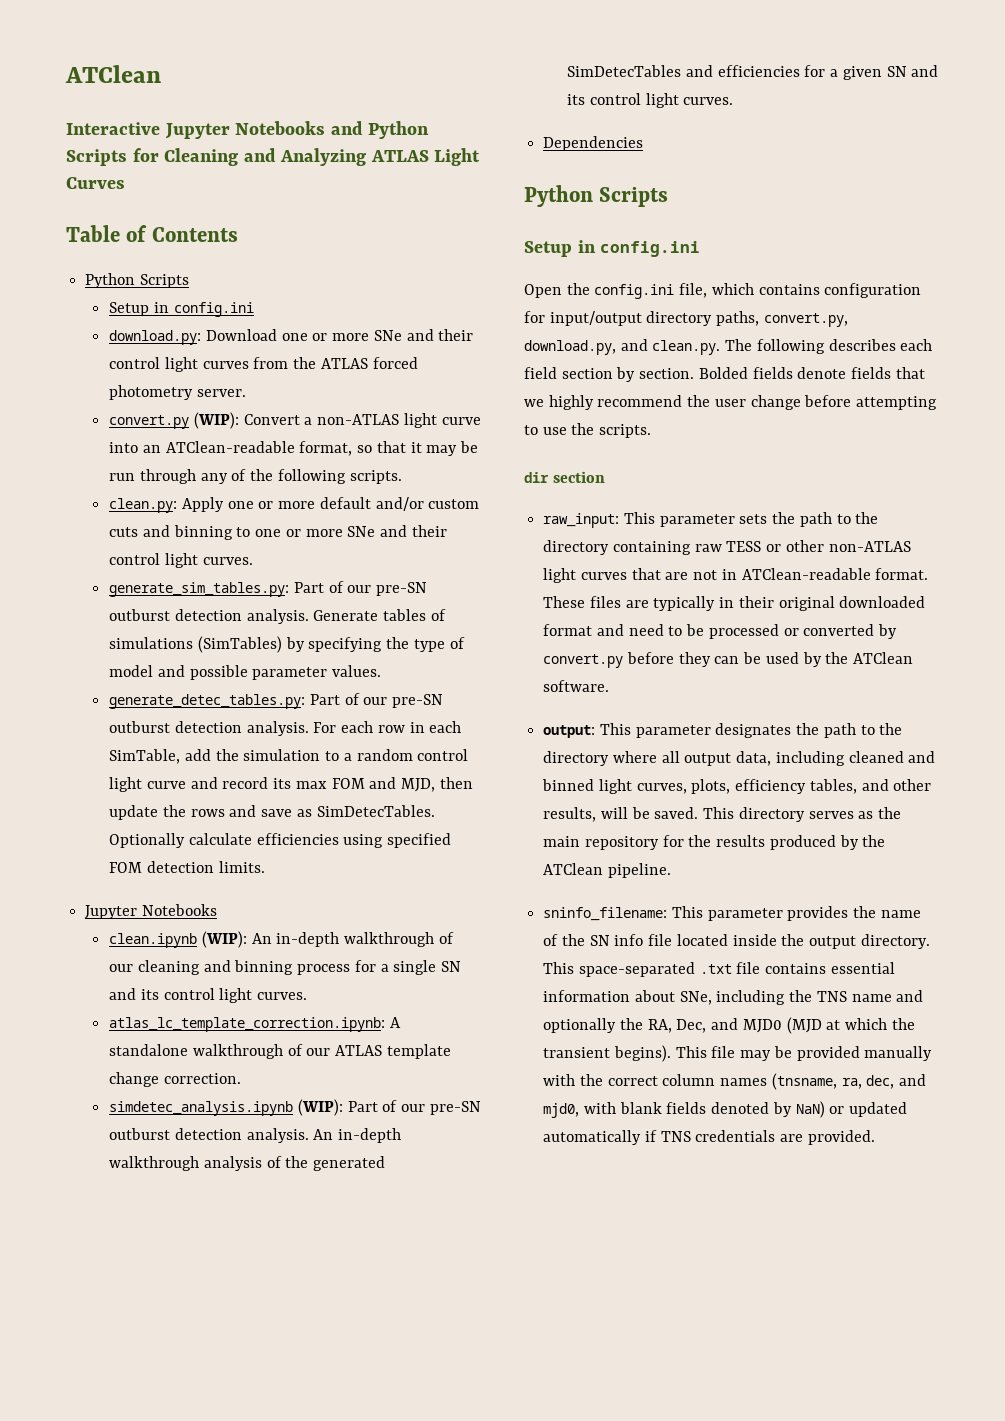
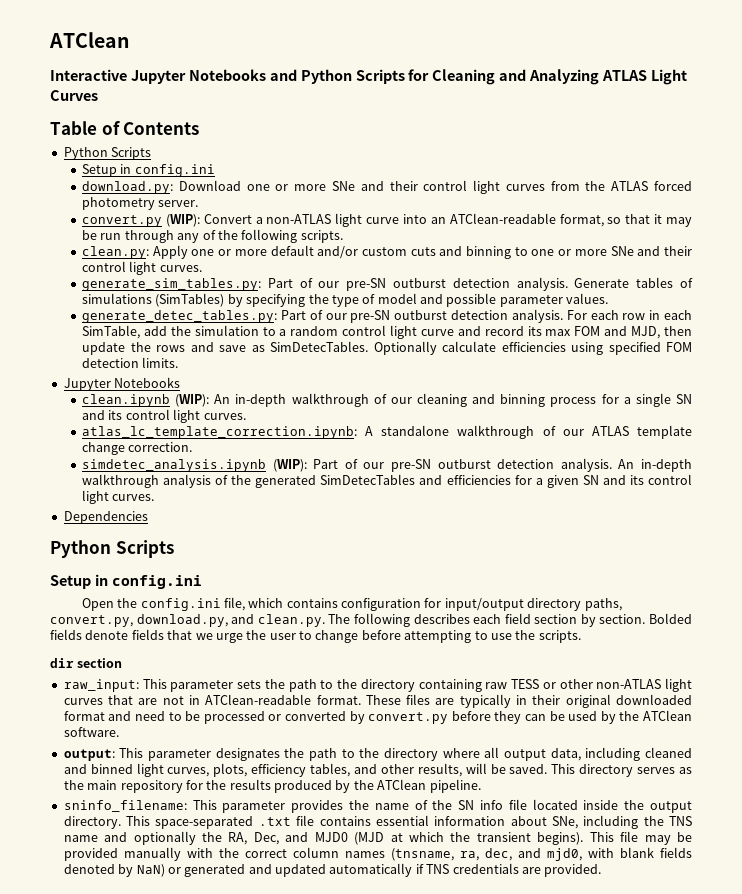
[548,395,683,410] highly recommend -> [215,633,243,643] urge
(746, 403) none -> [299,631,312,640] to
(845, 1110) none -> [184,864,272,877] generated and

